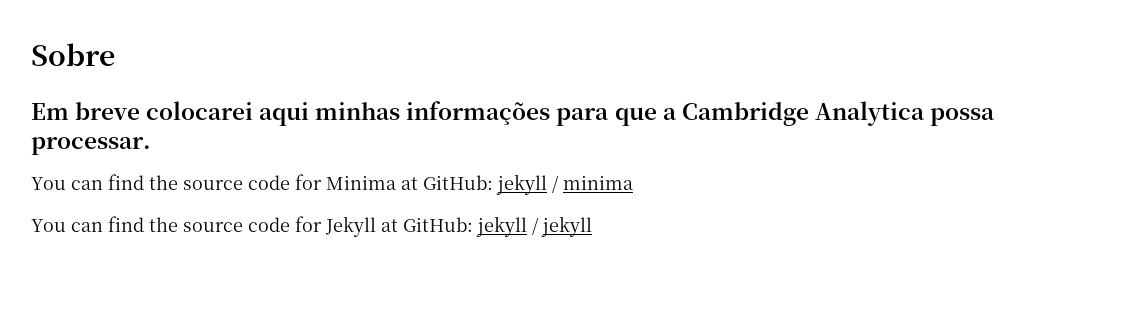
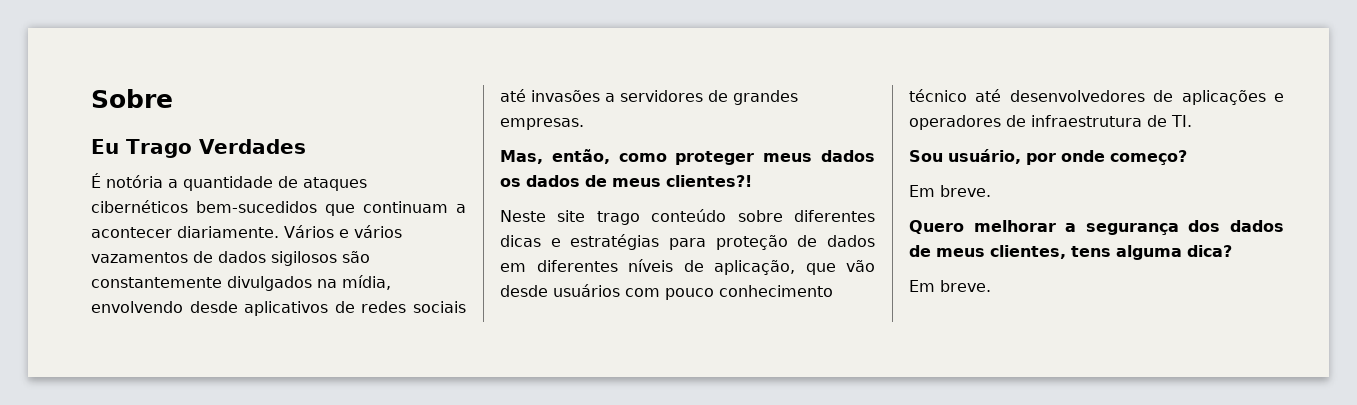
[31,101,995,126] [31,137,151,155] [31,174,633,195] [31,216,592,237] Em breve colocarei aqui minhas informações para que a Cambridge Analytica possa processar. // You can find the source code for Minima at GitHub: jekyll / minima // You can find the source code for Jekyll at GitHub: jekyll / jekyll -> [91,139,306,158] [91,173,367,191] [91,200,466,216] [91,225,402,238] [91,251,370,266] [91,275,391,291] [91,301,466,316] [500,89,798,105] [500,118,584,130] [500,149,875,165] [500,175,752,187] [500,209,875,225] [500,234,875,250] [500,259,875,275] [500,284,833,300] [909,89,1284,105] [909,115,1192,130] [909,149,1187,165] [909,185,991,197] [909,220,1284,235] [909,245,1232,260] [909,280,991,292] Eu Trago Verdades // É notória a quantidade de ataques cibernéticos bem-sucedidos que continuam a acontecer diariamente. Vários e vários vazamentos de dados sigilosos são constantemente divulgados na mídia, envolvendo desde aplicativos de redes sociais até invasões a servidores de grandes empresas. // Mas, então, como proteger meus dados os dados de meus clientes?! // Neste site trago conteúdo sobre diferentes dicas e estratégias para proteção de dados em diferentes níveis de aplicação, que vão desde usuários com pouco conhecimento técnico até desenvolvedores de aplicações e operadores de infraestrutura de TI. // Sou usuário, por onde começo? // Em breve. // Quero melhorar a segurança dos dados de meus clientes, tens alguma dica? // Em breve.

